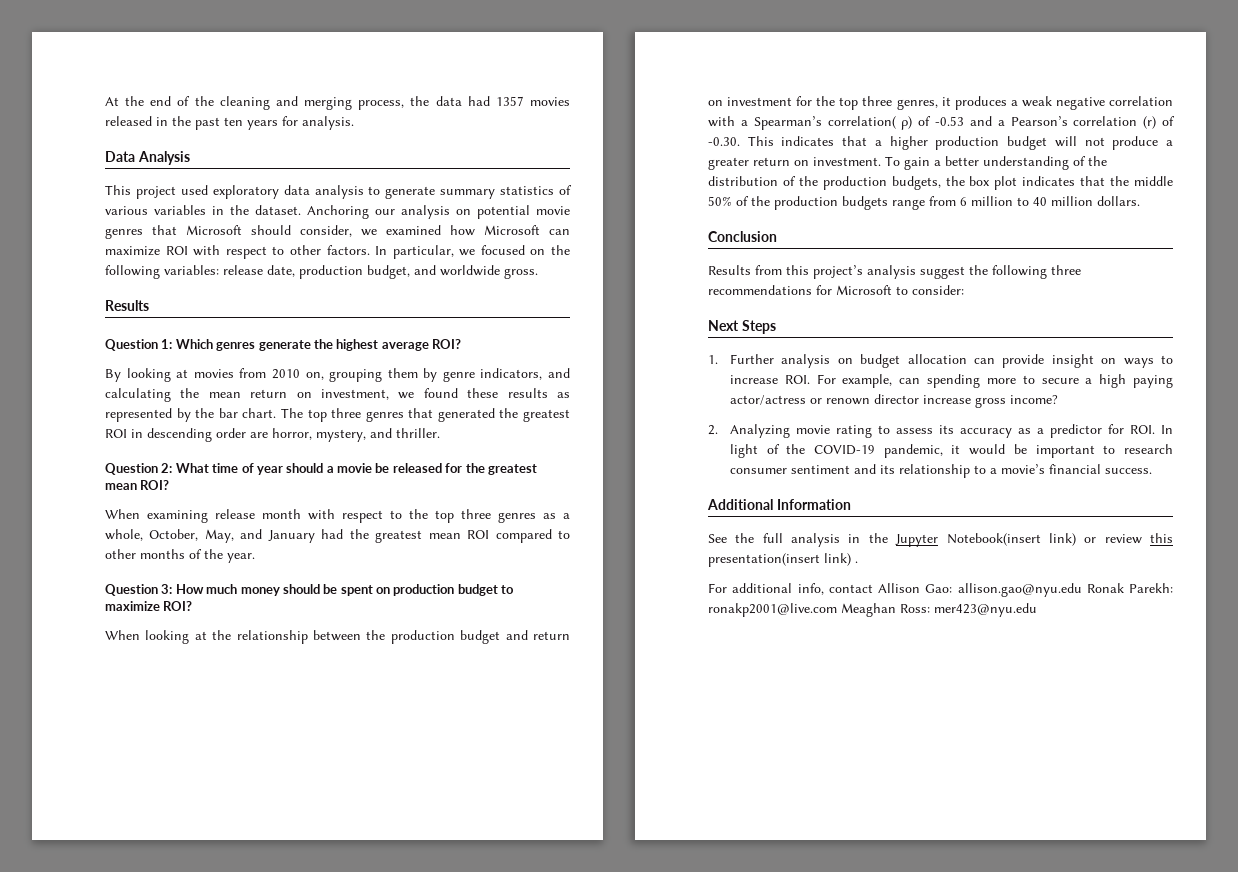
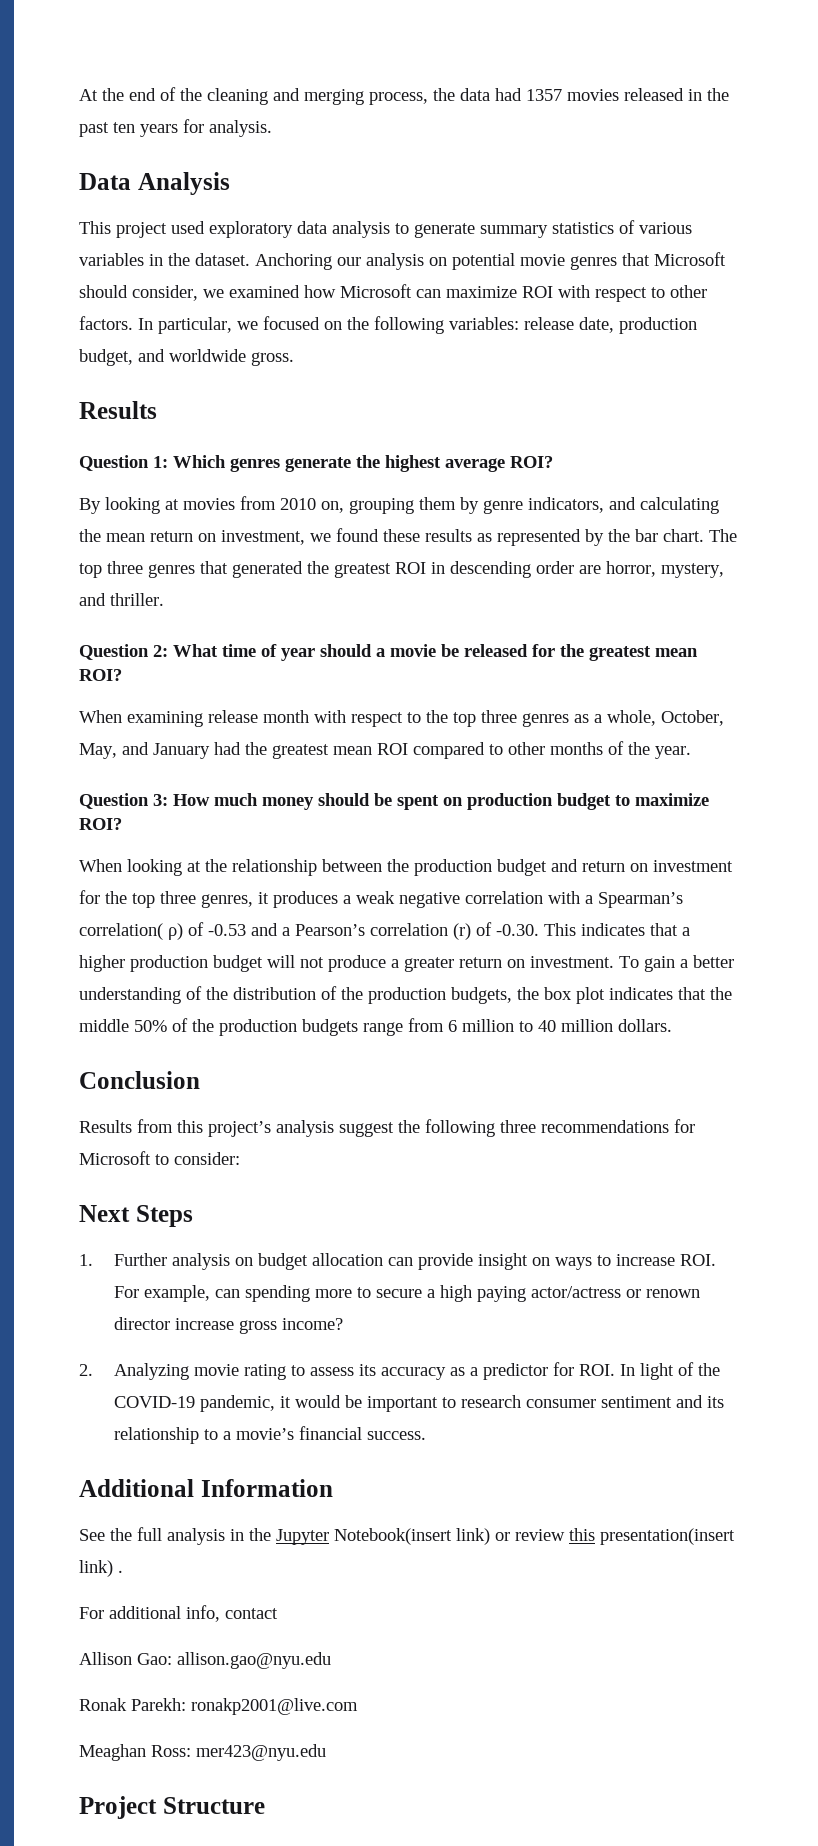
(873, 588) none -> (278, 1613) //
(1082, 590) none -> (331, 1660) //
(837, 610) none -> (358, 1706) //
(1037, 610) none -> [79,1796,265,1819] // Project Structure

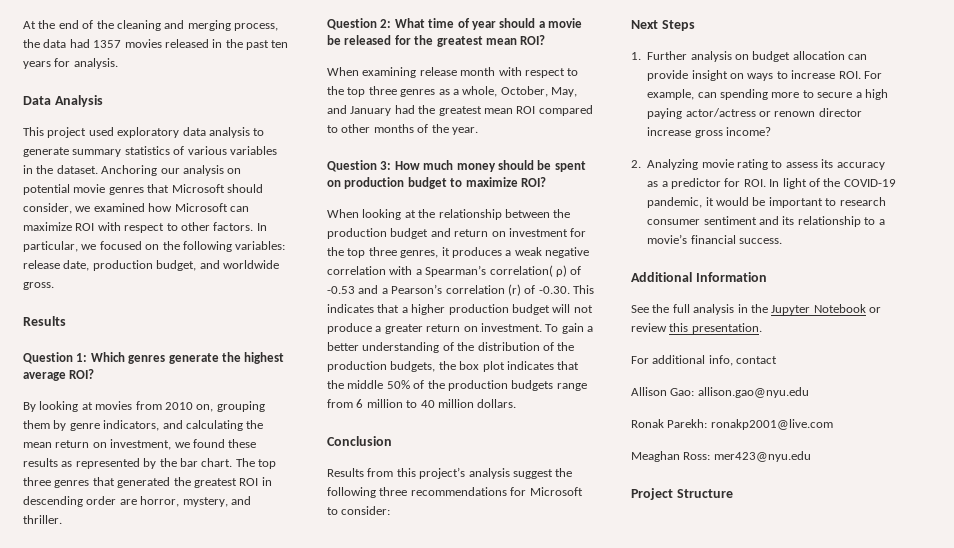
[334,1528,490,1545] Notebook(insert link) -> [813,304,866,313] Notebook
[600,1528,735,1545] [79,1560,123,1577] presentation(insert link) . -> [691,323,762,334] presentation.

